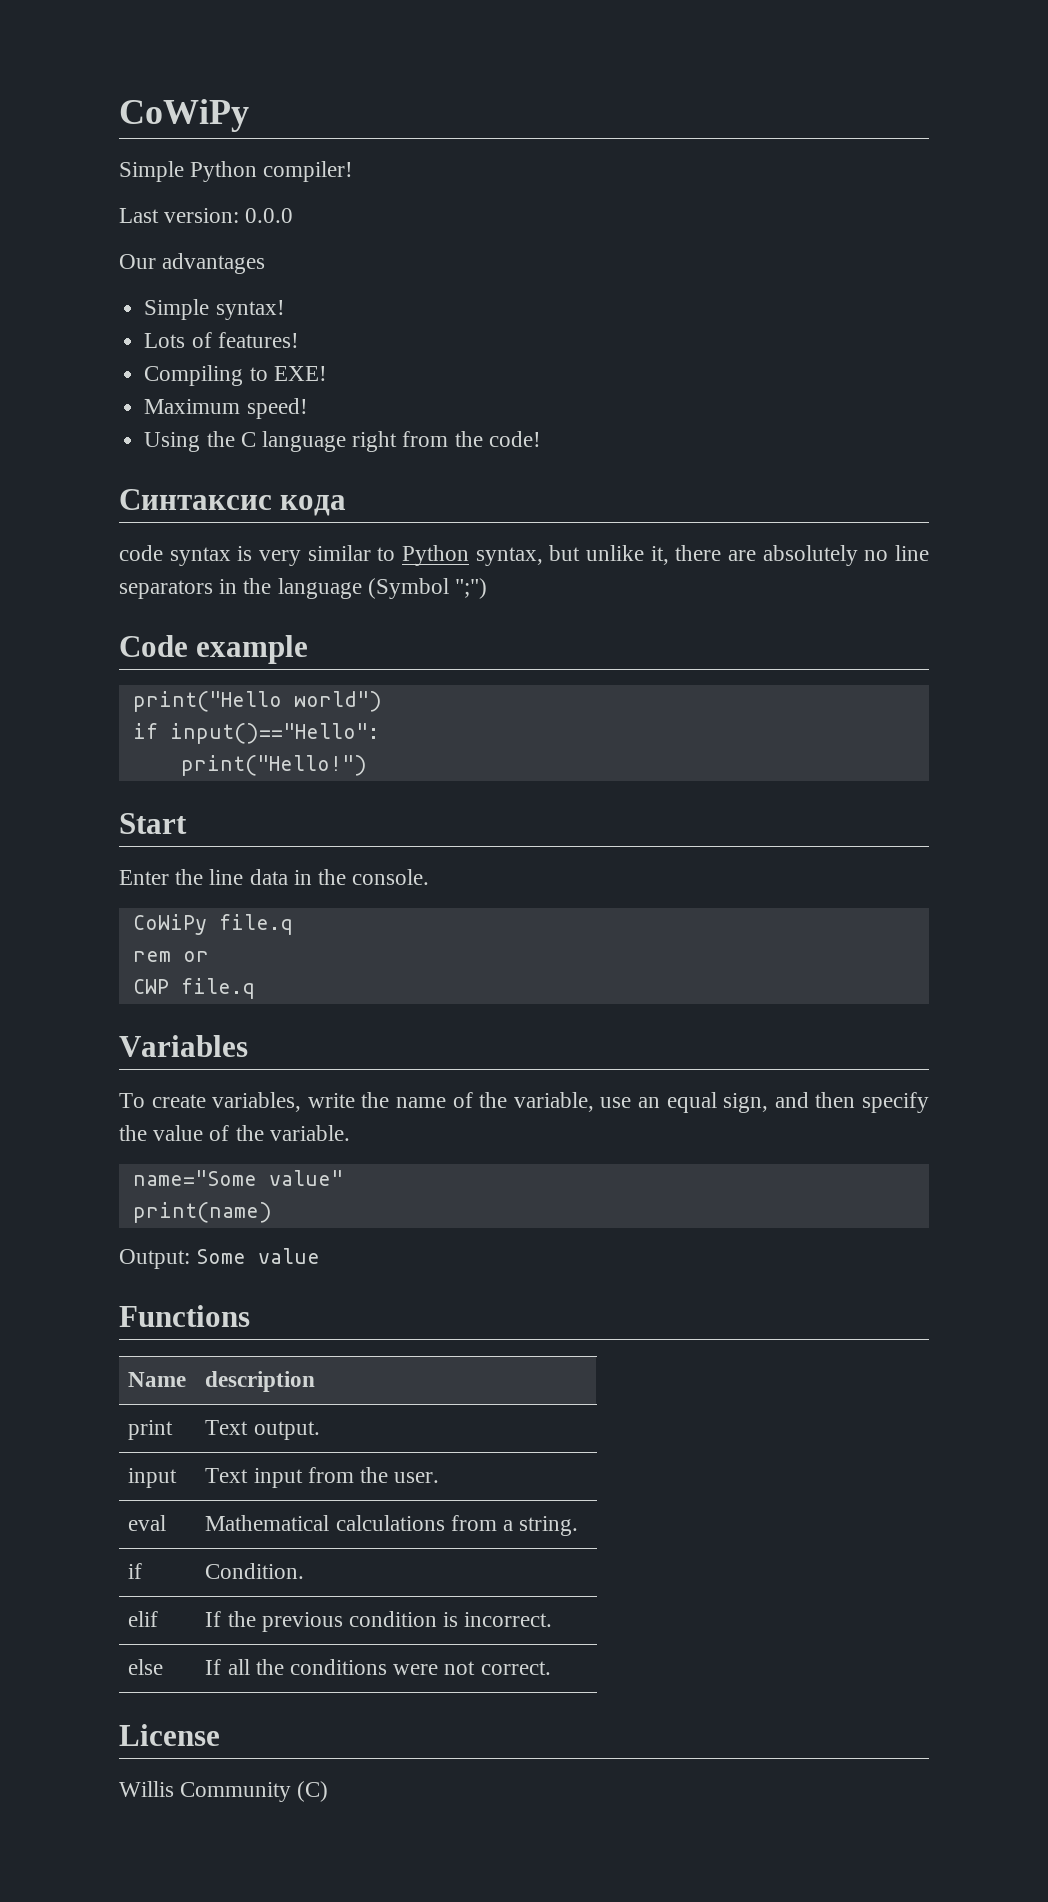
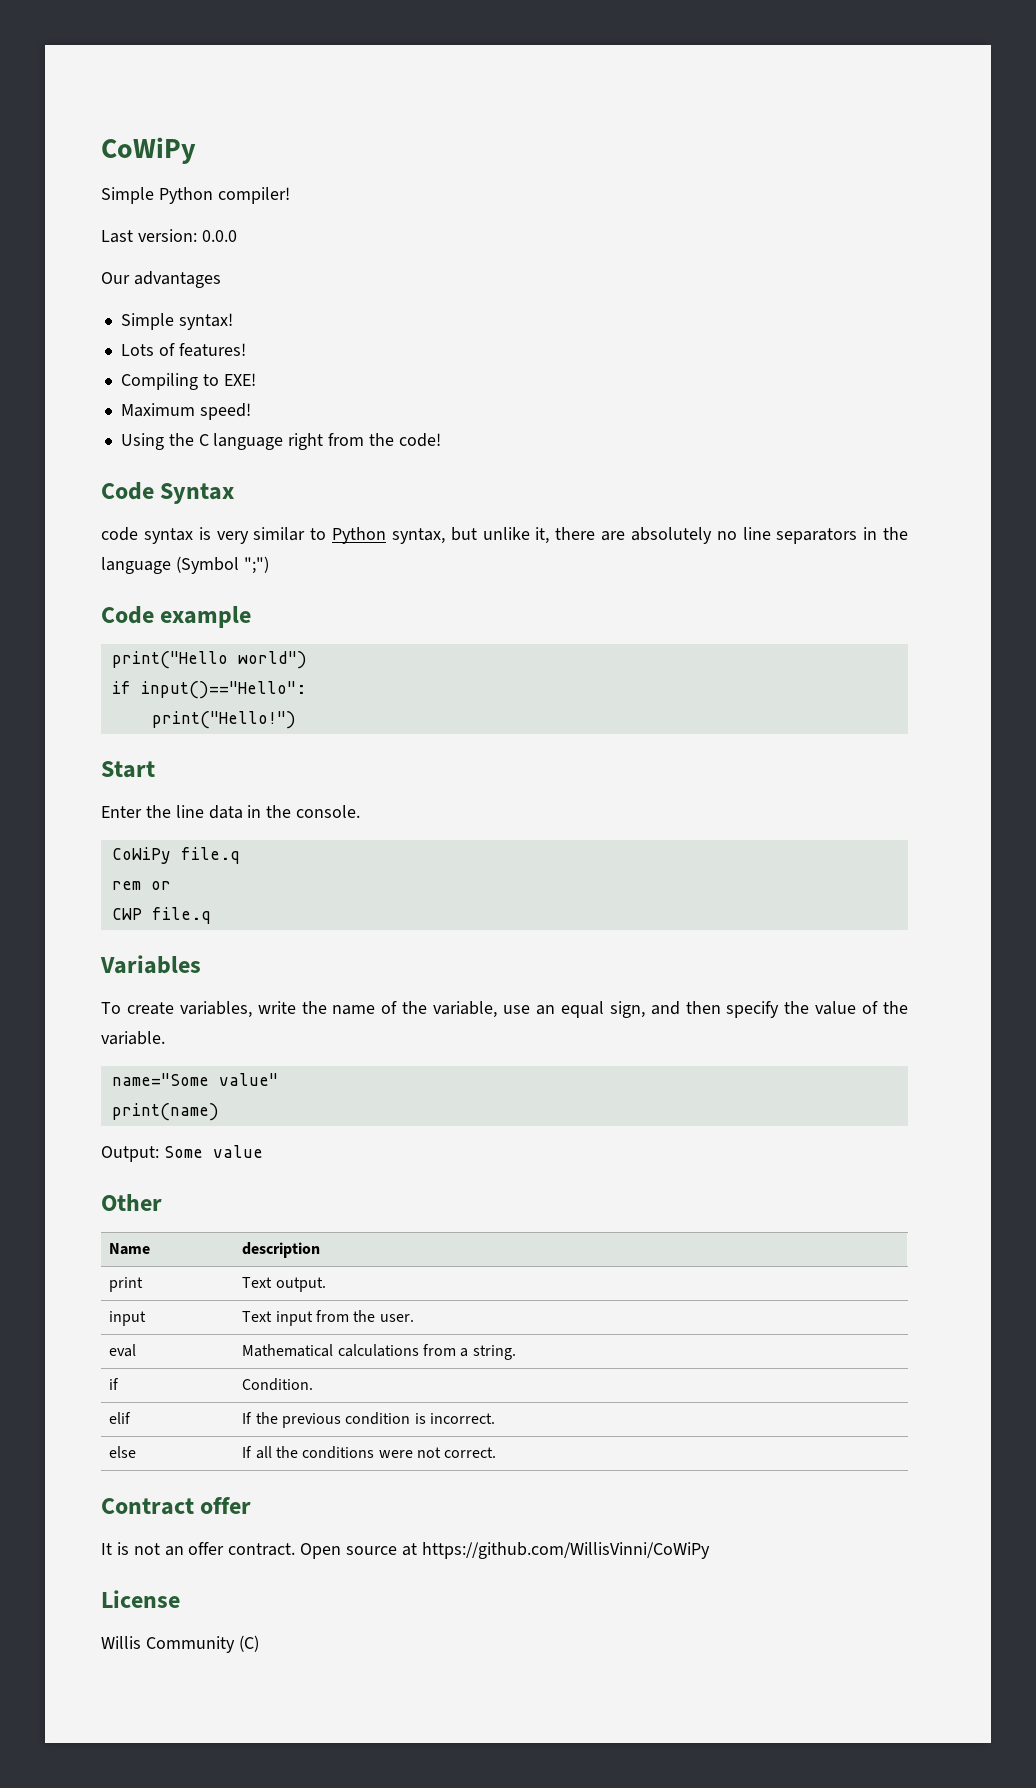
[119,489,347,516] Синтаксис кода -> [101,482,235,504] Code Syntax
[119,1305,250,1327] Functions -> [101,1194,162,1211] Other
(551, 1668) none -> [101,1497,252,1515] [101,1542,710,1559] // Contract offer // It is not an offer contract. Open source at https://github.com/WillisVinni/CoWiPy

